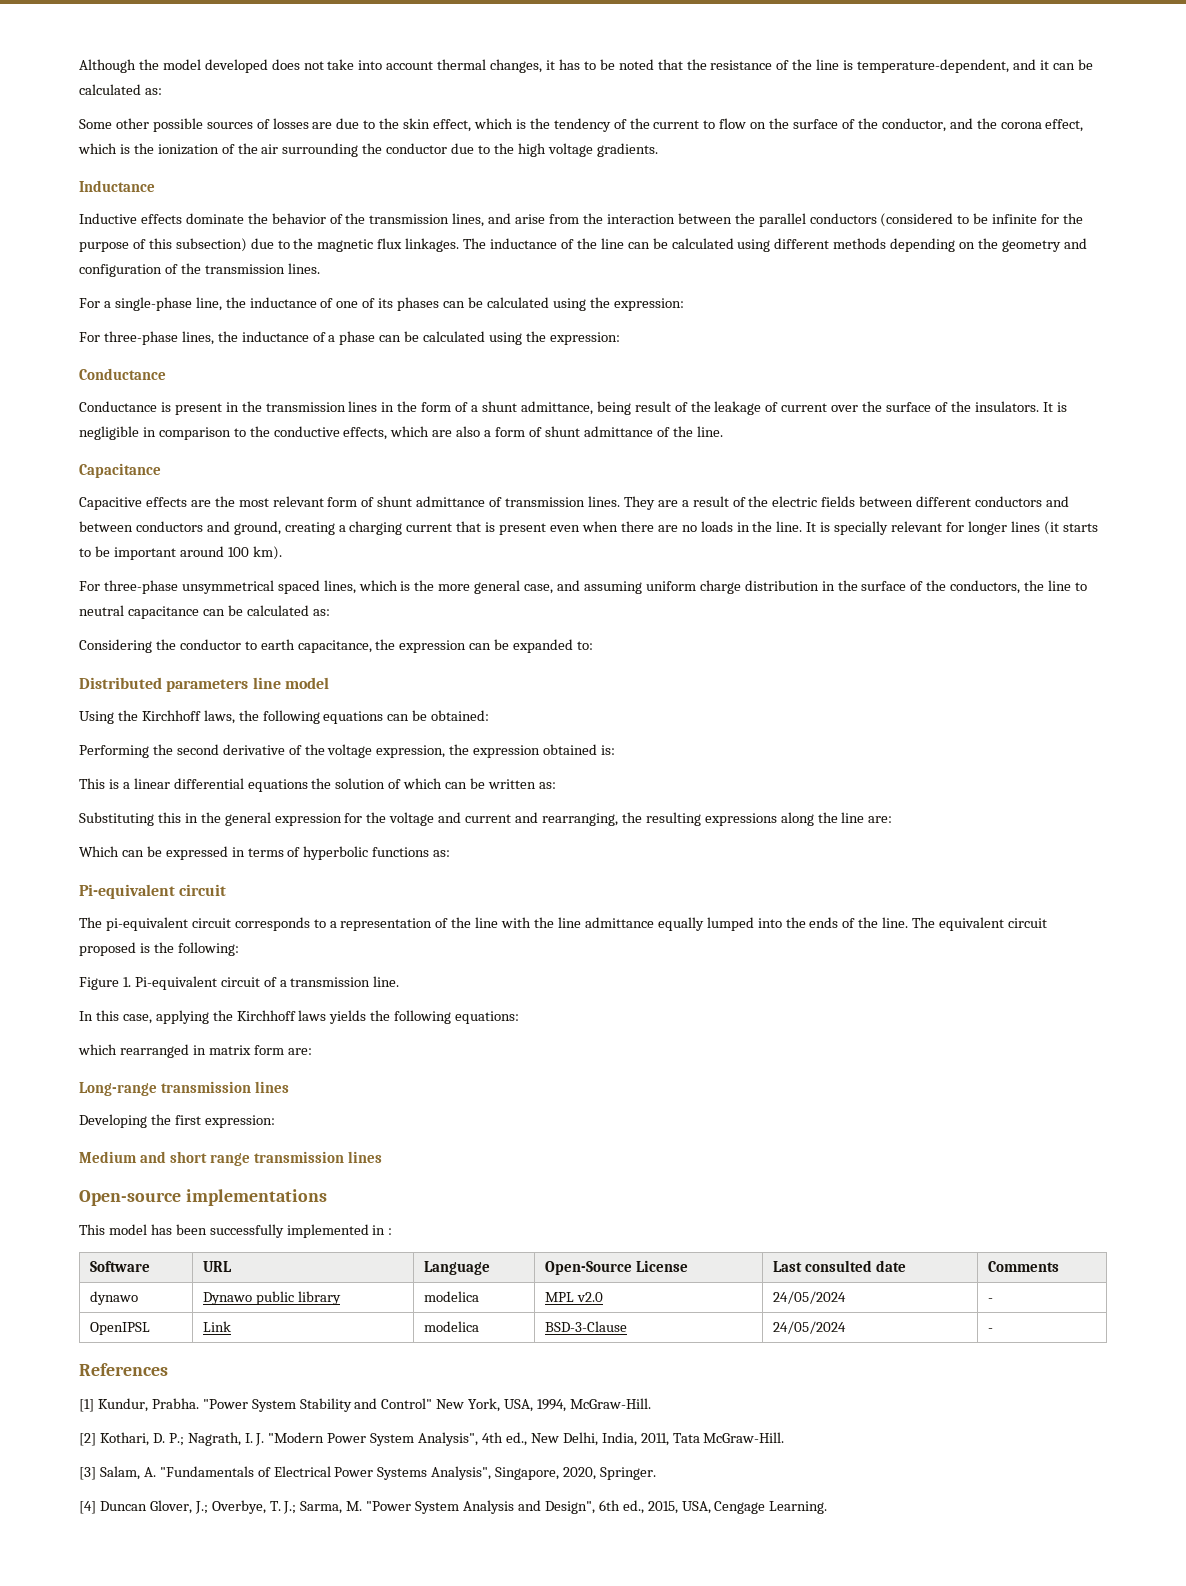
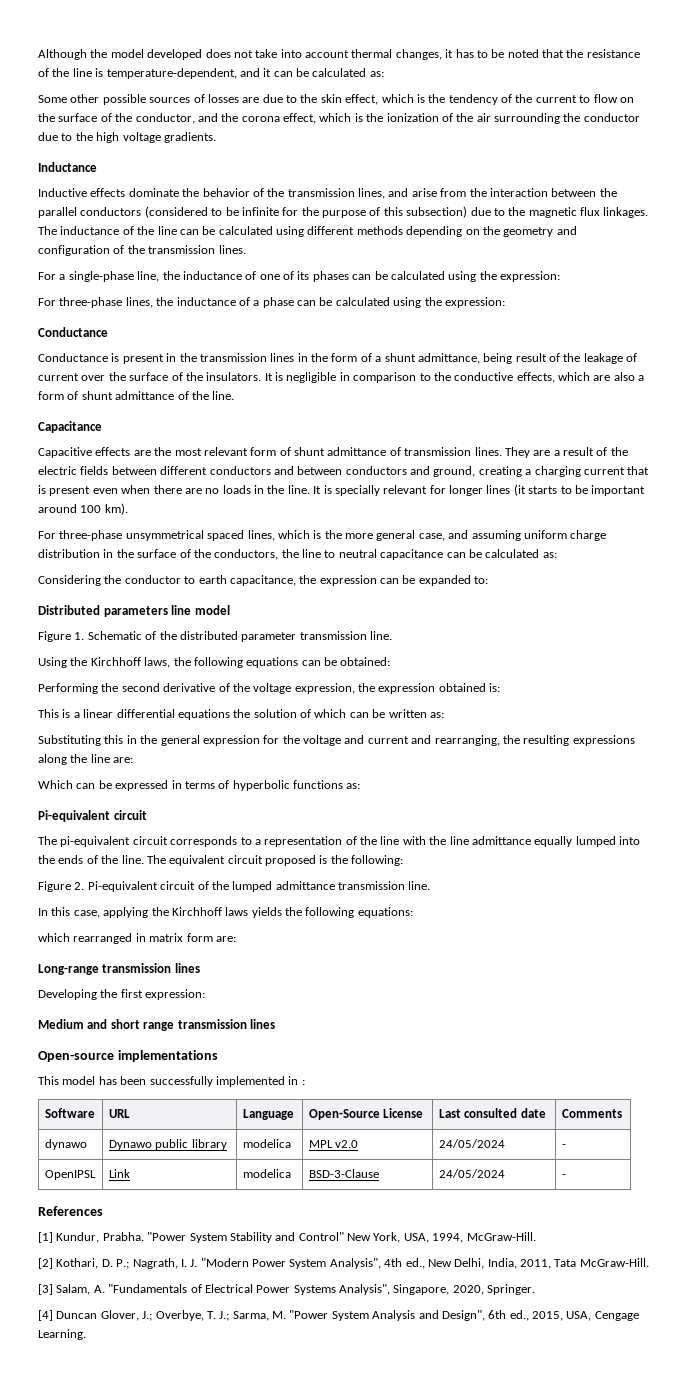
(329, 683) none -> [38,631,392,642] // Figure 1. Schematic of the distributed parameter transmission line.
[122,977,131,987] 1. -> [74,882,85,890] 2.
[279,980,287,987] a -> [211,881,335,892] the lumped admittance

